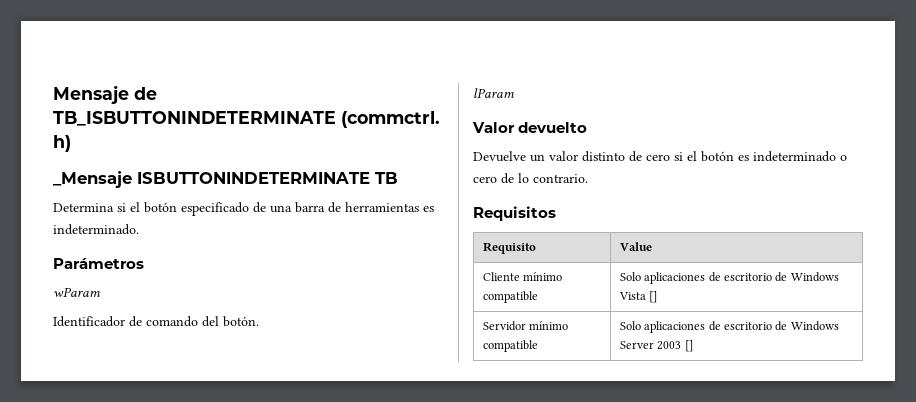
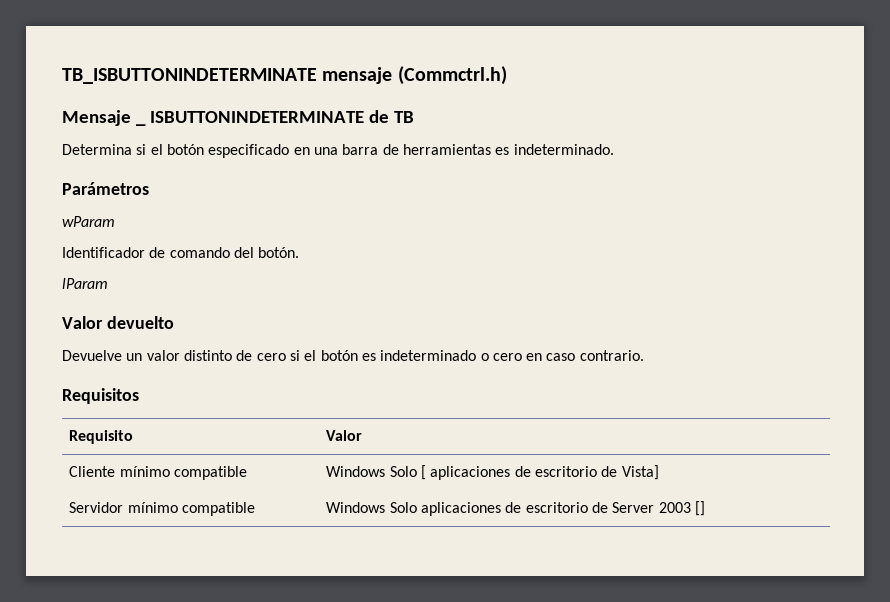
[53,85,157,104] [53,111,440,128] [53,135,71,152] [53,171,370,188] Mensaje de TB_ISBUTTONINDETERMINATE (commctrl. h) // _Mensaje ISBUTTONINDETERMINATE -> [62,66,507,85] [62,110,146,126] [149,110,389,123] TB_ISBUTTONINDETERMINATE mensaje (Commctrl.h) // Mensaje _ ISBUTTONINDETERMINATE de
[253,202,266,213] de -> [293,147,310,155] en
[501,173,529,184] de lo -> [526,353,576,361] en caso
[619,242,652,251] Value -> [326,430,363,441] Valor
[619,272,839,284] [618,291,658,303] [482,321,569,331] [482,340,538,352] [619,321,839,333] Solo aplicaciones de escritorio de Windows Vista [] // Servidor mínimo compatible | Solo aplicaciones de escritorio de Windows -> [326,465,659,480] [69,502,256,516] [326,502,609,516] Windows Solo [ aplicaciones de escritorio de Vista] // Servidor mínimo compatible | Windows Solo aplicaciones de escritorio de

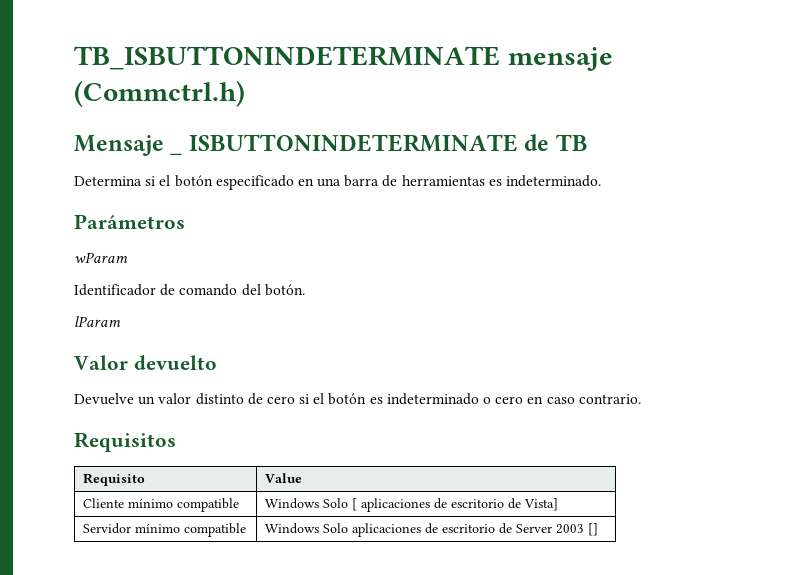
[326,430,363,441] Valor -> [264,473,302,483] Value

